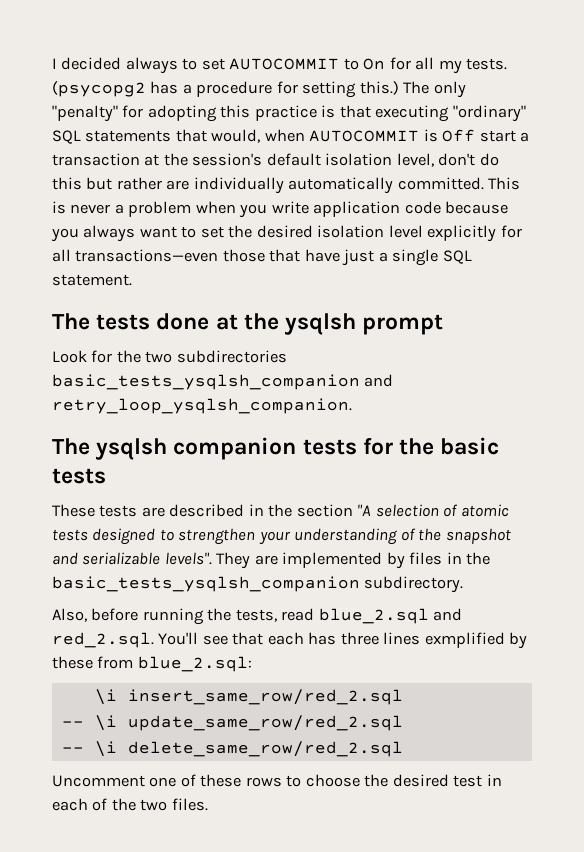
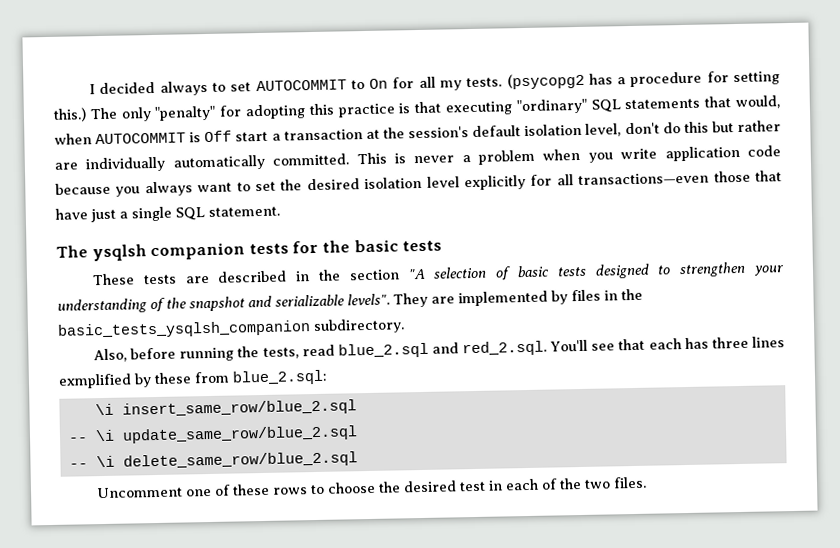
[52,313,444,335] [52,350,287,363] [52,374,394,390] [52,398,352,414] // The tests done at the ysqlsh prompt // Look for the two subdirectories basic_tests_ysqlsh_companion and retry_loop_ysqlsh_companion. -> (280, 211) none
[460,504,509,517] atomic -> [517,265,551,278] basic
[127,689,403,705] [61,715,403,731] [61,741,403,757] insert_same_row/red_2.sql // -- \i update_same_row/red_2.sql // -- \i delete_same_row/red_2.sql -> [121,399,357,418] [68,425,358,444] [68,451,358,470] insert_same_row/blue_2.sql // -- \i update_same_row/blue_2.sql // -- \i delete_same_row/blue_2.sql

